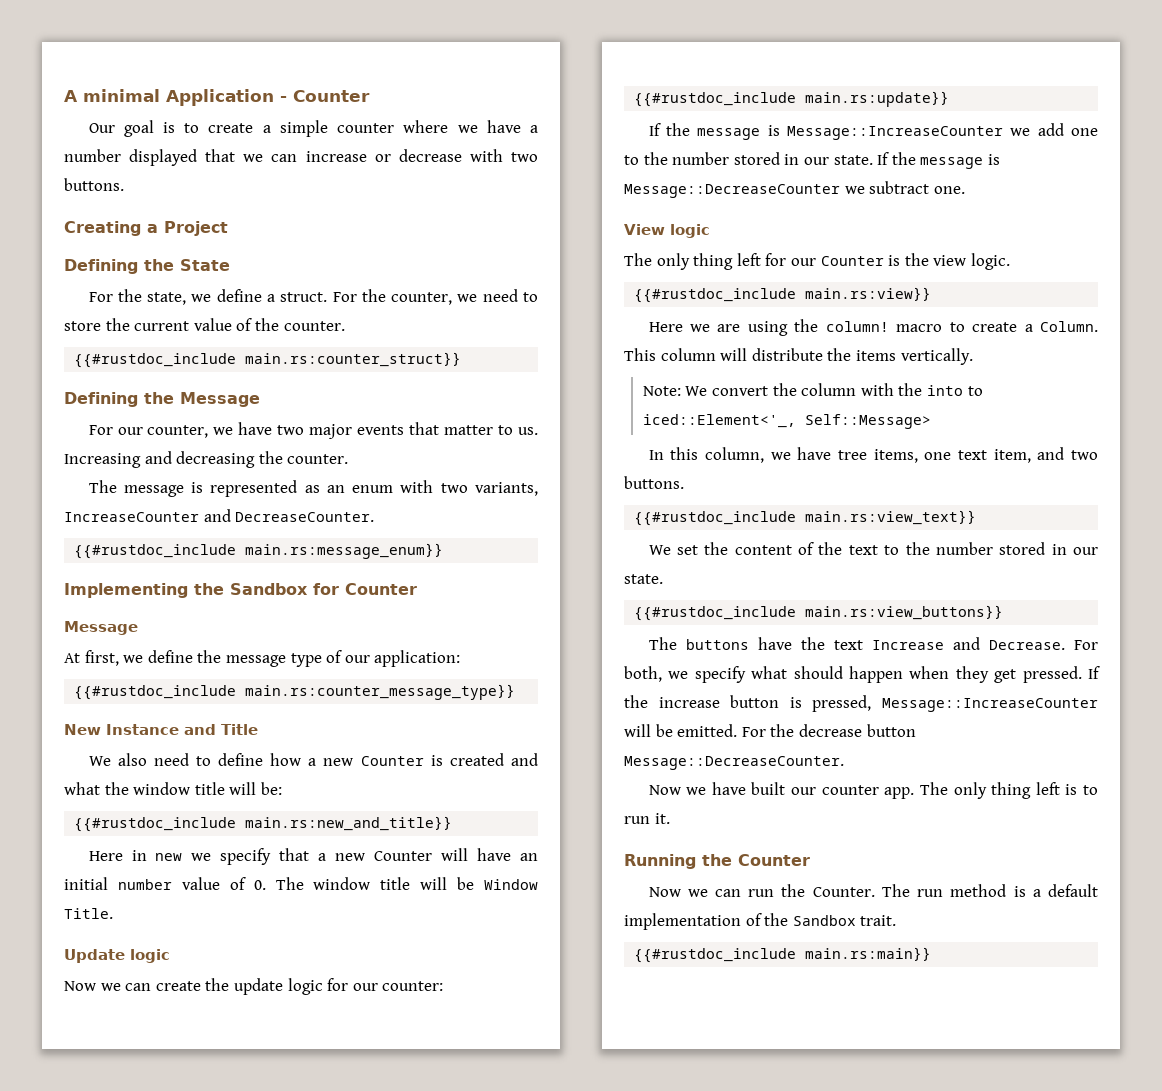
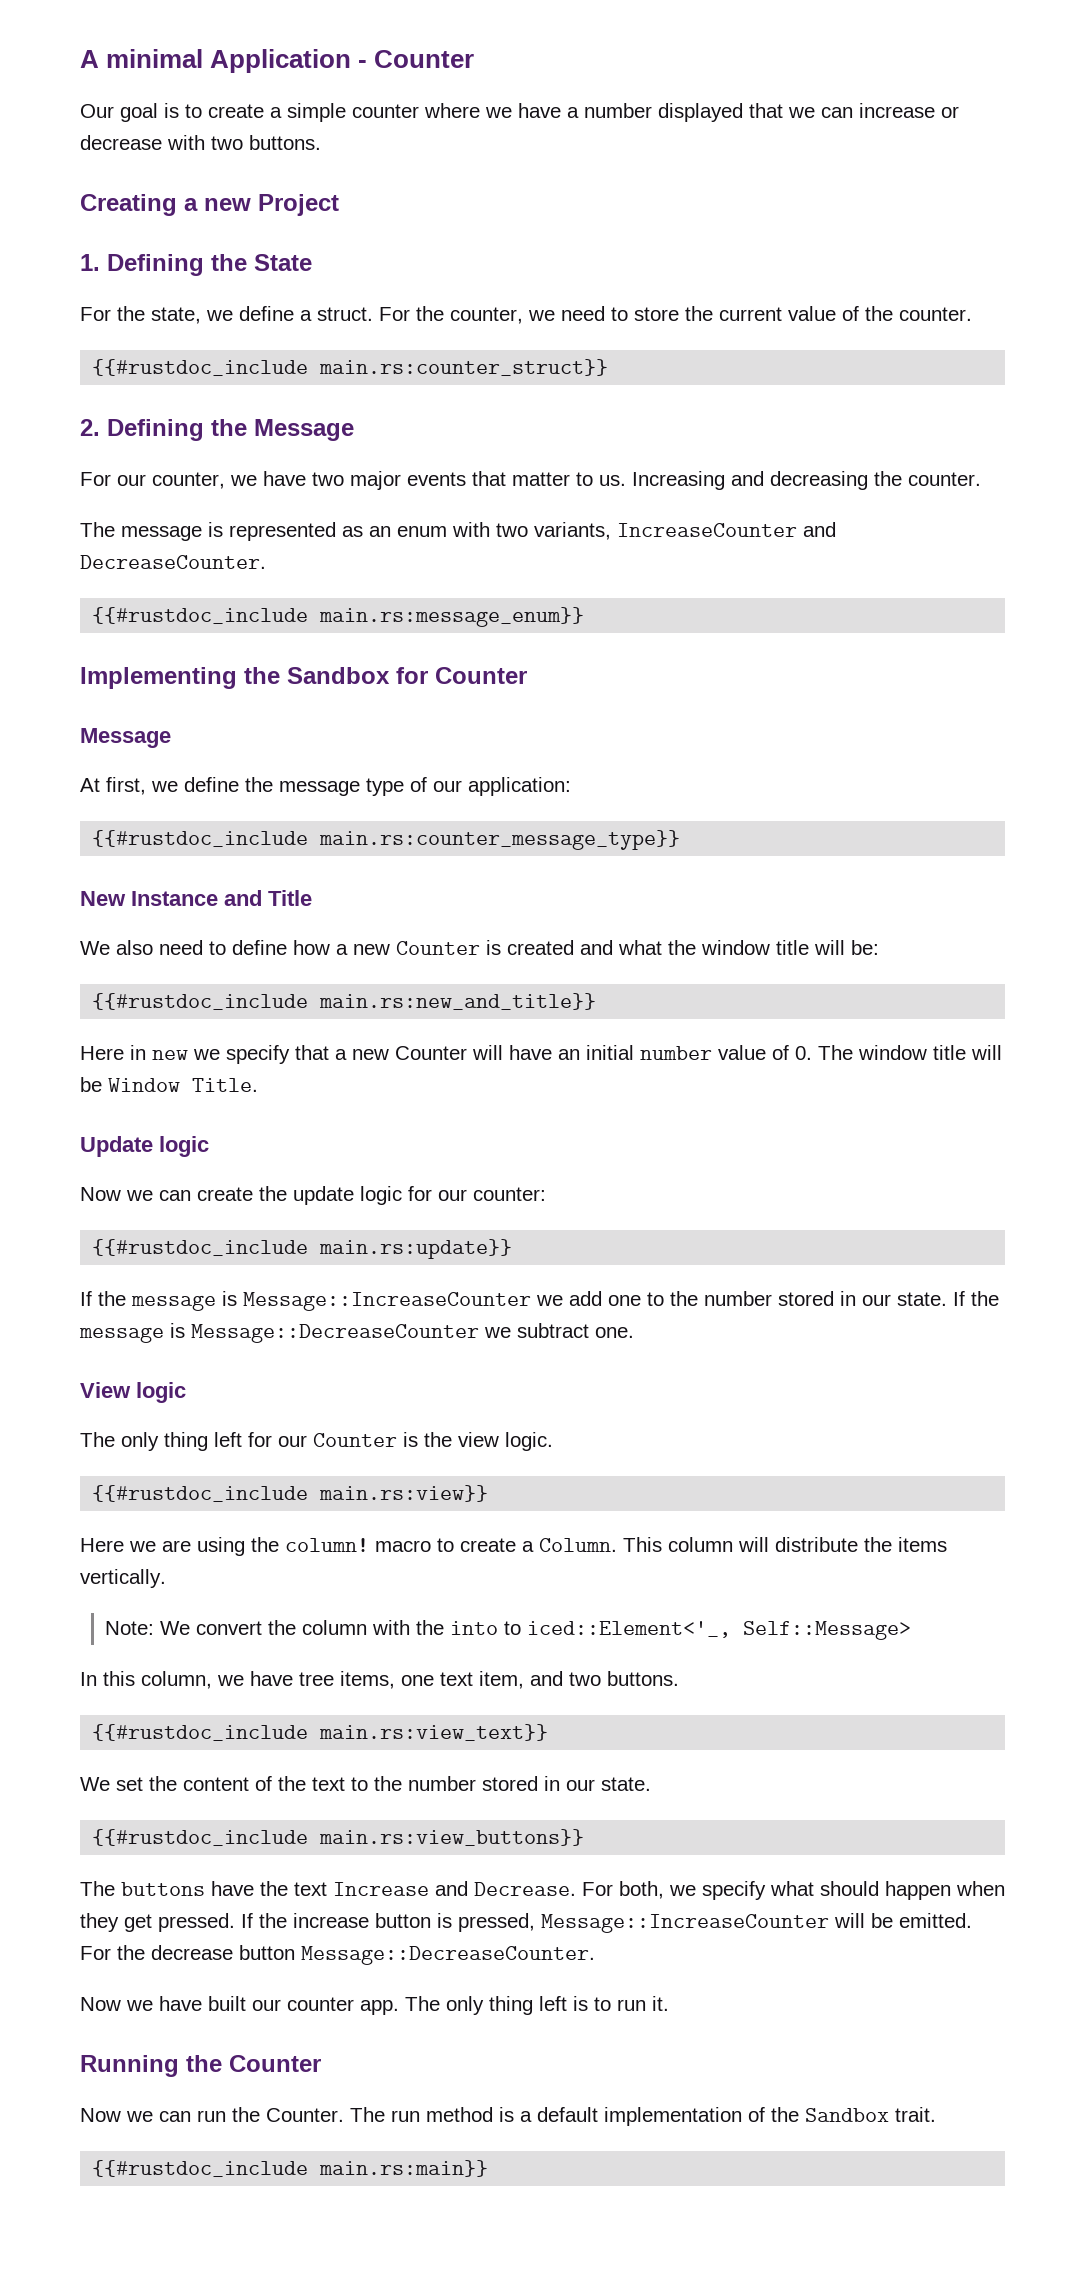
(158, 228) none -> [204,198,251,211] new
(228, 228) none -> [80,254,100,271] 1.
(462, 359) none -> [80,419,100,436] 2.

